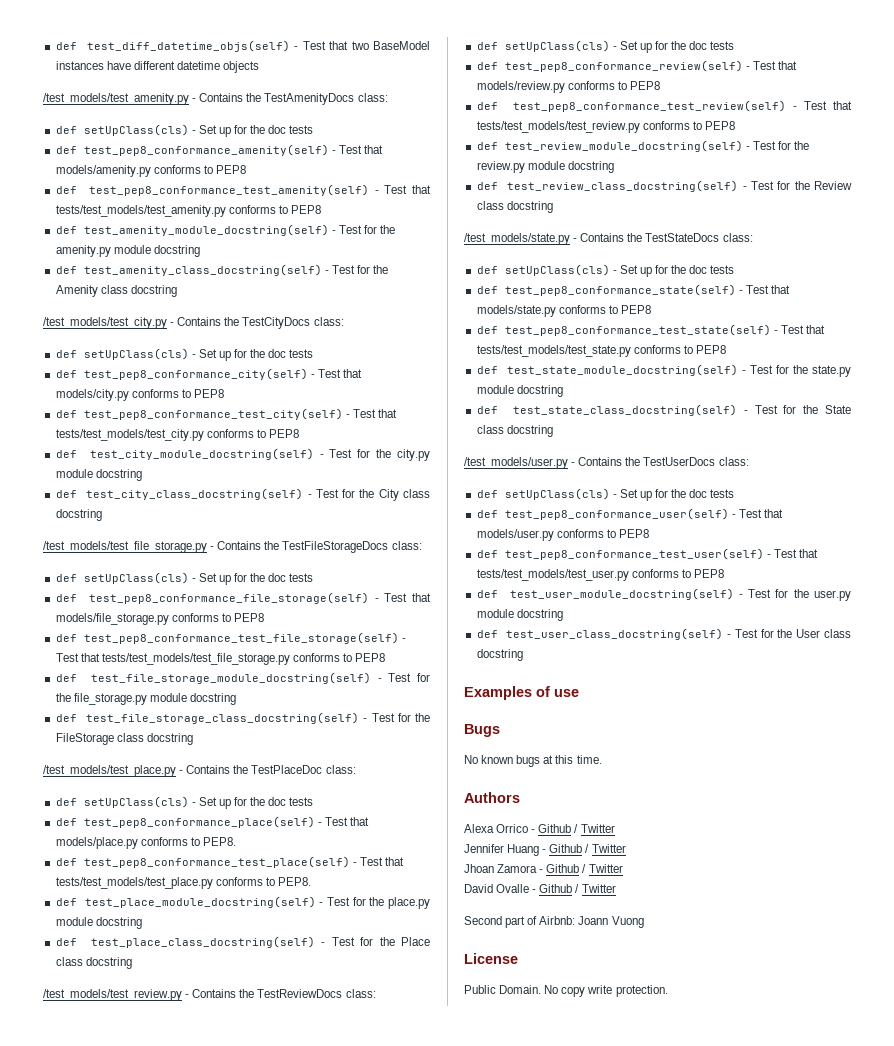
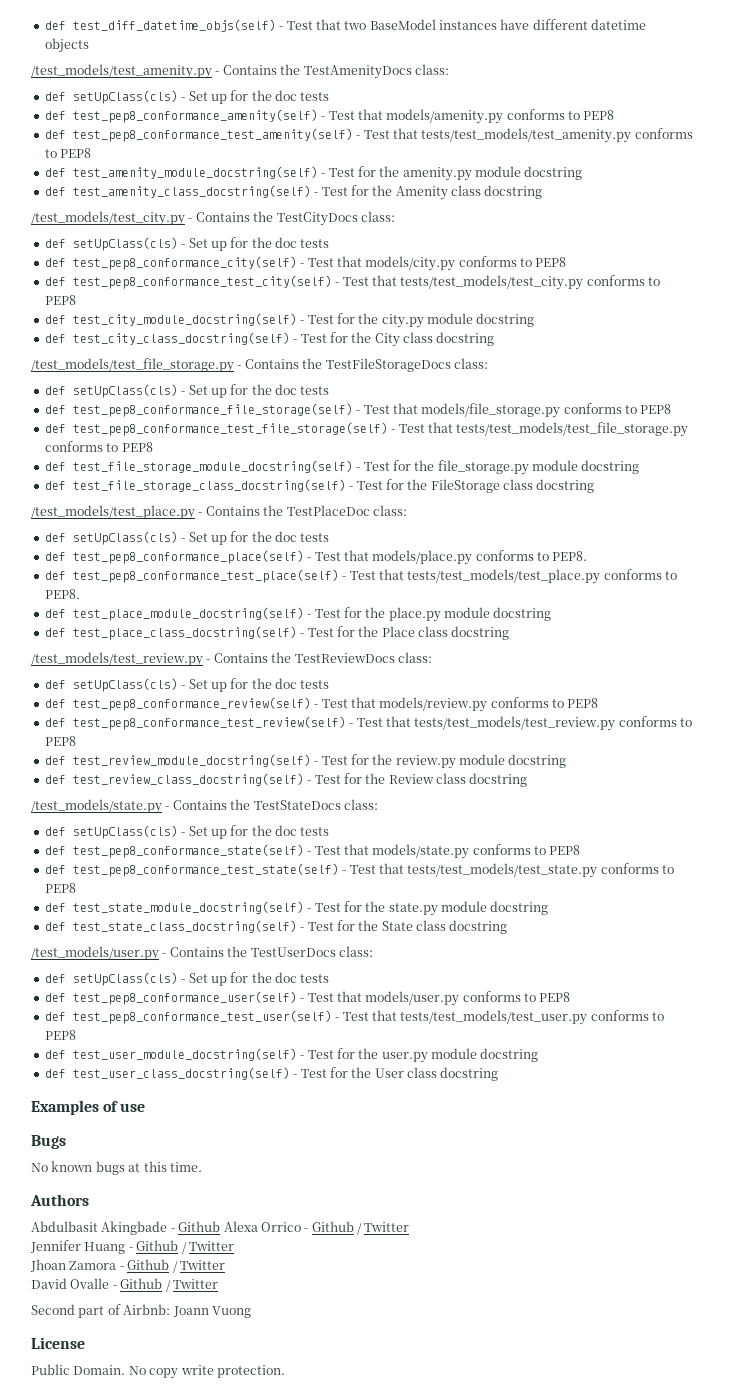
(520, 797) none -> [31,1221,221,1235] Abdulbasit Akingbade - Github

